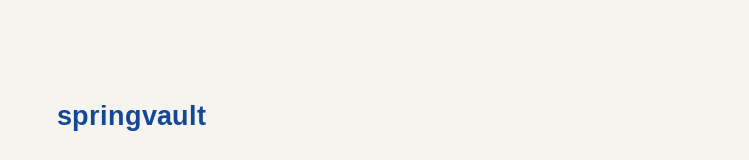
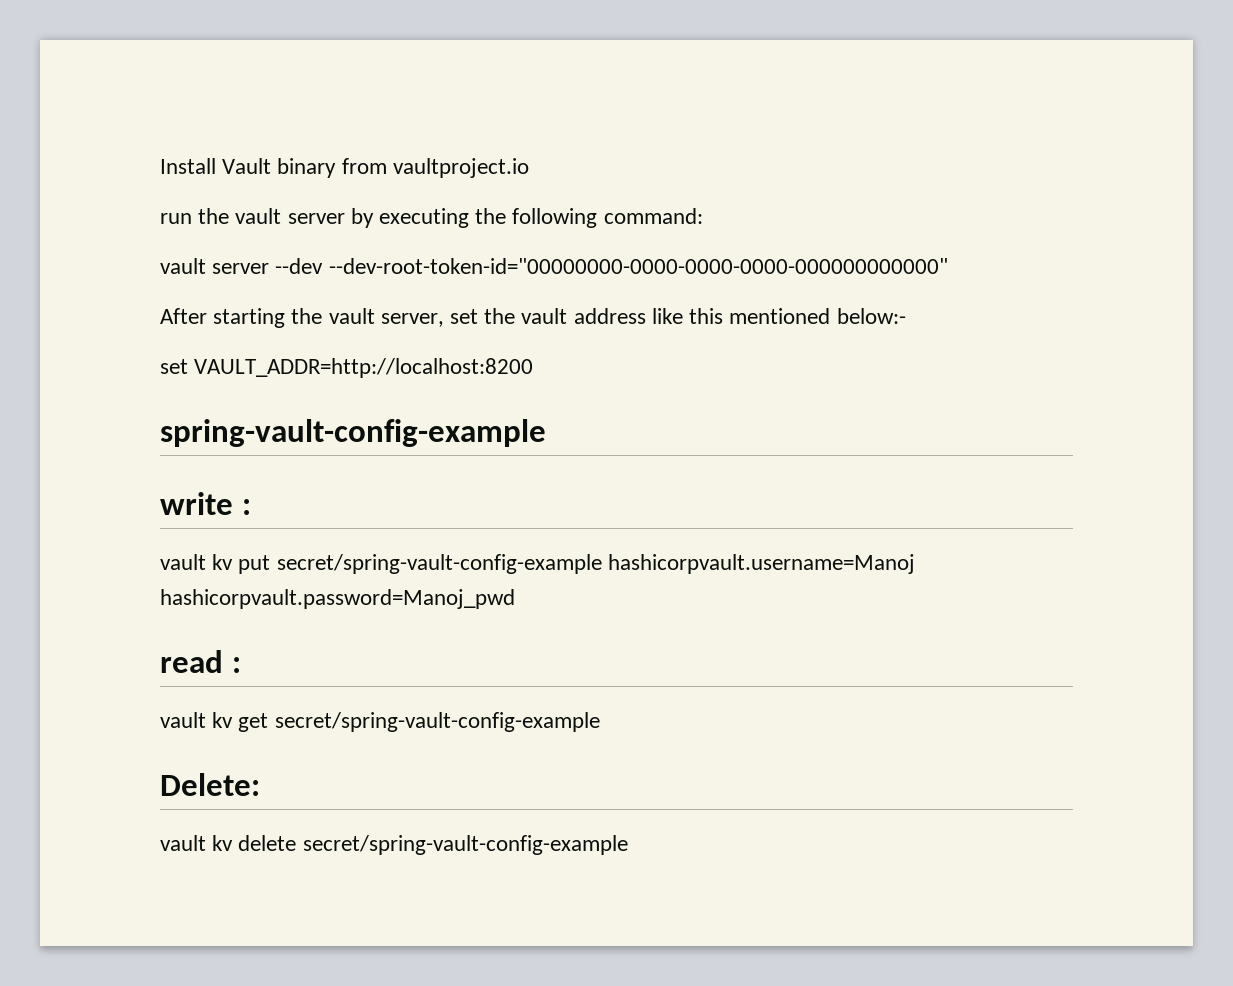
[57,105,206,131] springvault -> [160,158,529,178] [160,208,703,228] [160,258,948,274] [160,308,906,328] [160,358,534,378] [160,419,546,447] [160,492,251,515] [160,554,915,574] [160,589,515,609] [160,650,241,673] [160,712,600,732] [160,773,260,796] [160,835,628,855] Install Vault binary from vaultproject.io // run the vault server by executing the following command: // vault server --dev --dev-root-token-id="00000000-0000-0000-0000-000000000000" // After starting the vault server, set the vault address like this mentioned below:- // set VAULT_ADDR=http://localhost:8200 // spring-vault-config-example // write : // vault kv put secret/spring-vault-config-example hashicorpvault.username=Manoj hashicorpvault.password=Manoj_pwd // read : // vault kv get secret/spring-vault-config-example // Delete: // vault kv delete secret/spring-vault-config-example

